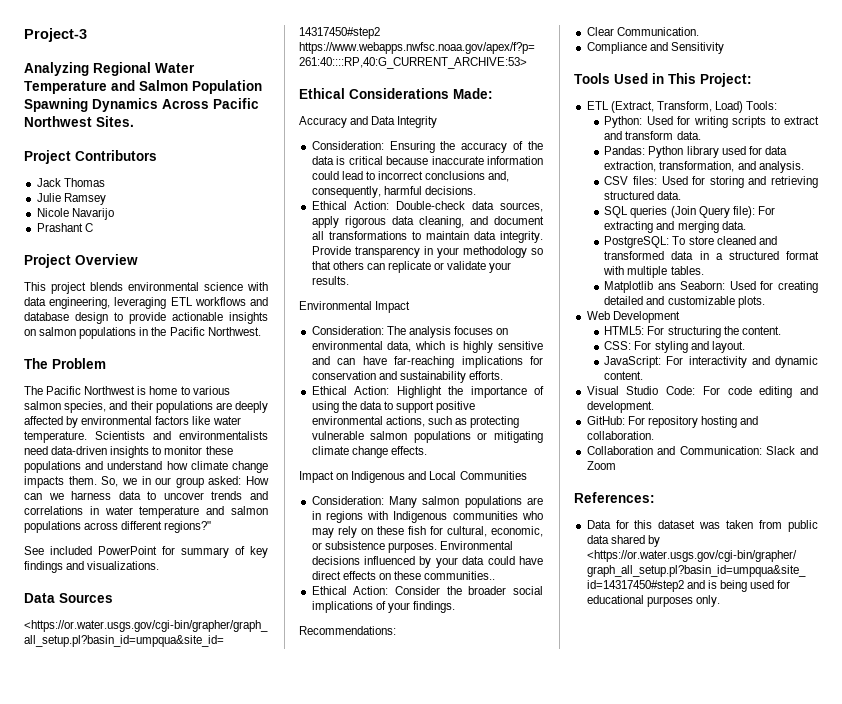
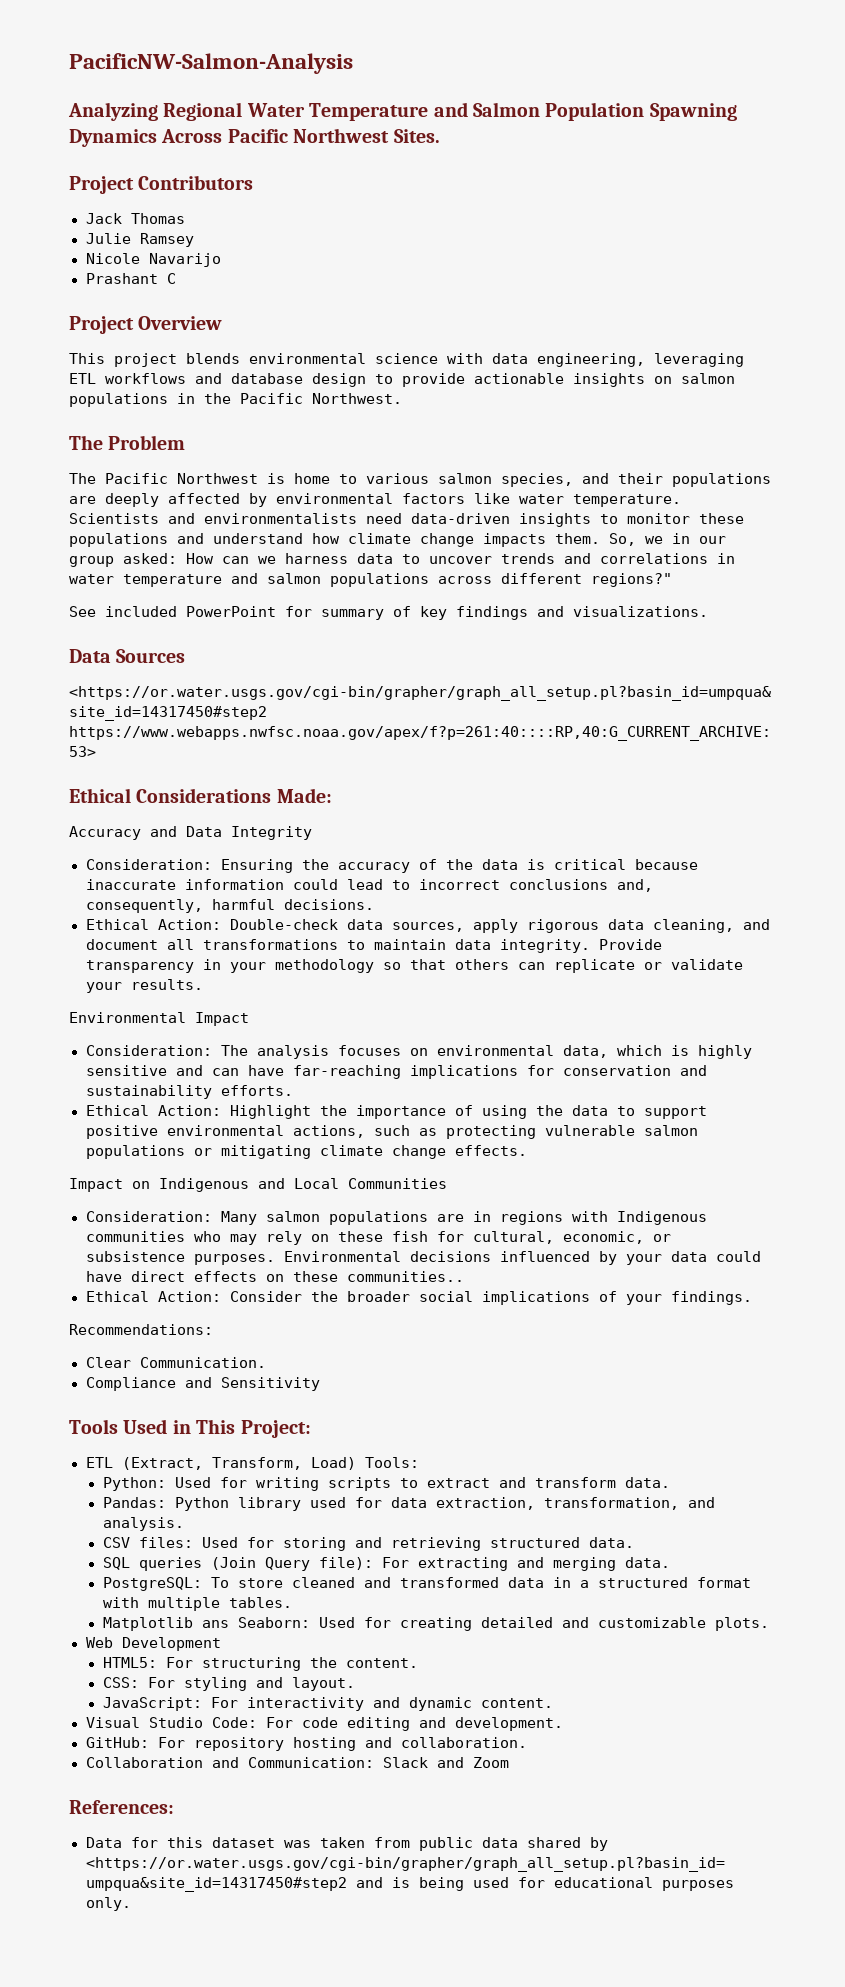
[24,28,87,42] Project-3 -> [69,53,353,74] PacificNW-Salmon-Analysis

